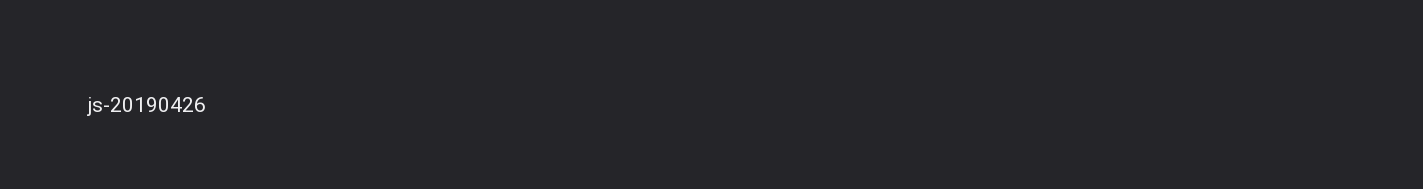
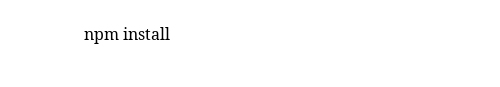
[87,97,206,116] js-20190426 -> [84,27,171,44] npm install

